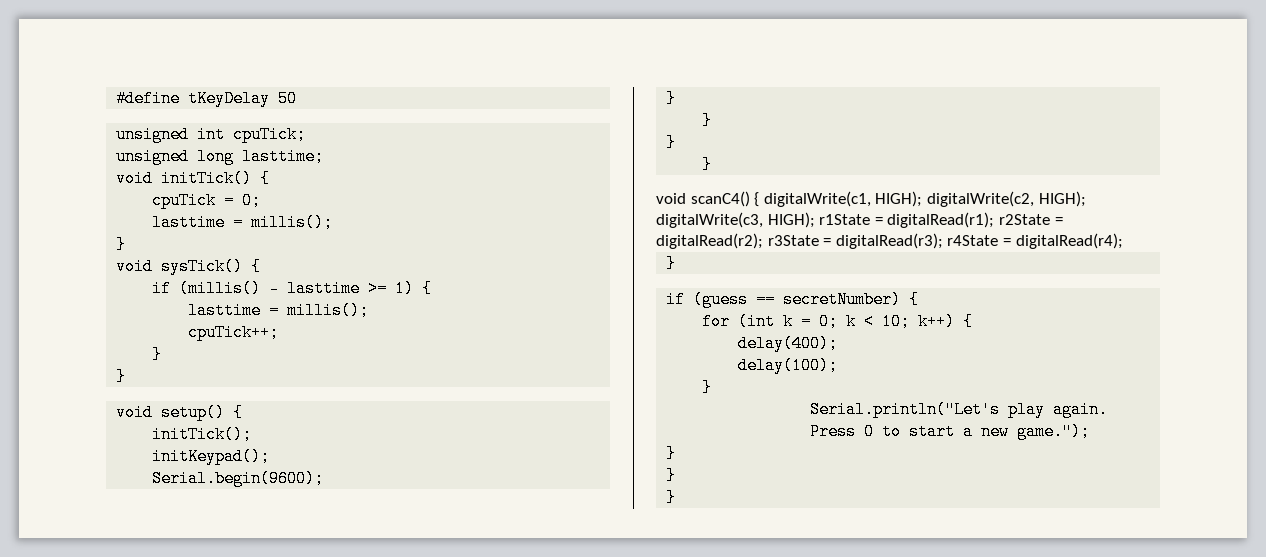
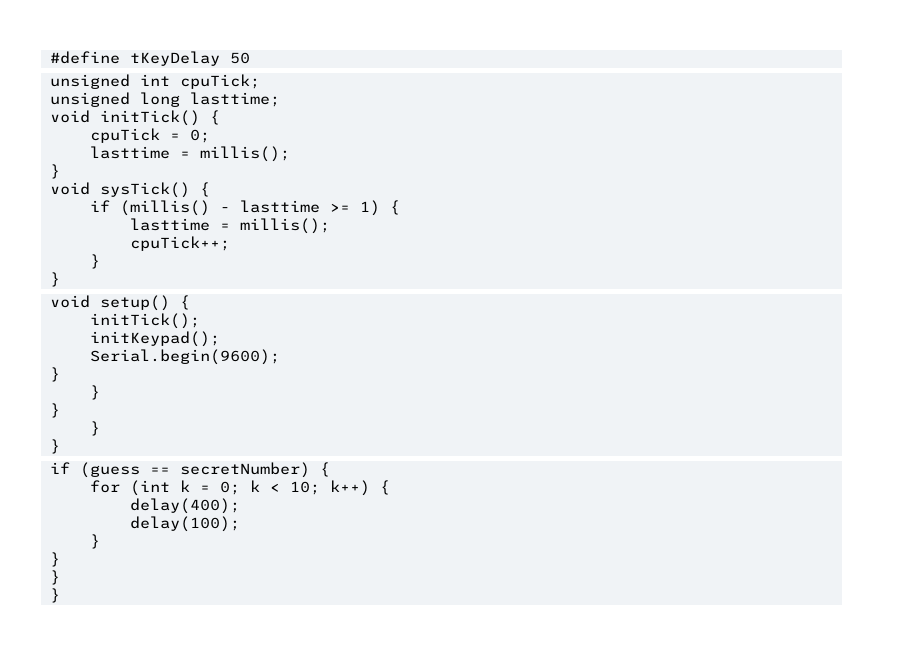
[656,191,1086,207] [656,212,1063,228] [656,233,1123,249] // void scanC4() { digitalWrite(c1, HIGH); digitalWrite(c2, HIGH); digitalWrite(c3, HIGH); r1State = digitalRead(r1); r2State = digitalRead(r2); r3State = digitalRead(r3); r4State = digitalRead(r4); -> (100, 428) none
[810,401,1109,418] [810,423,1091,440] // Serial.println("Let's play again. Press 0 to start a new game."); -> (100, 541) none

